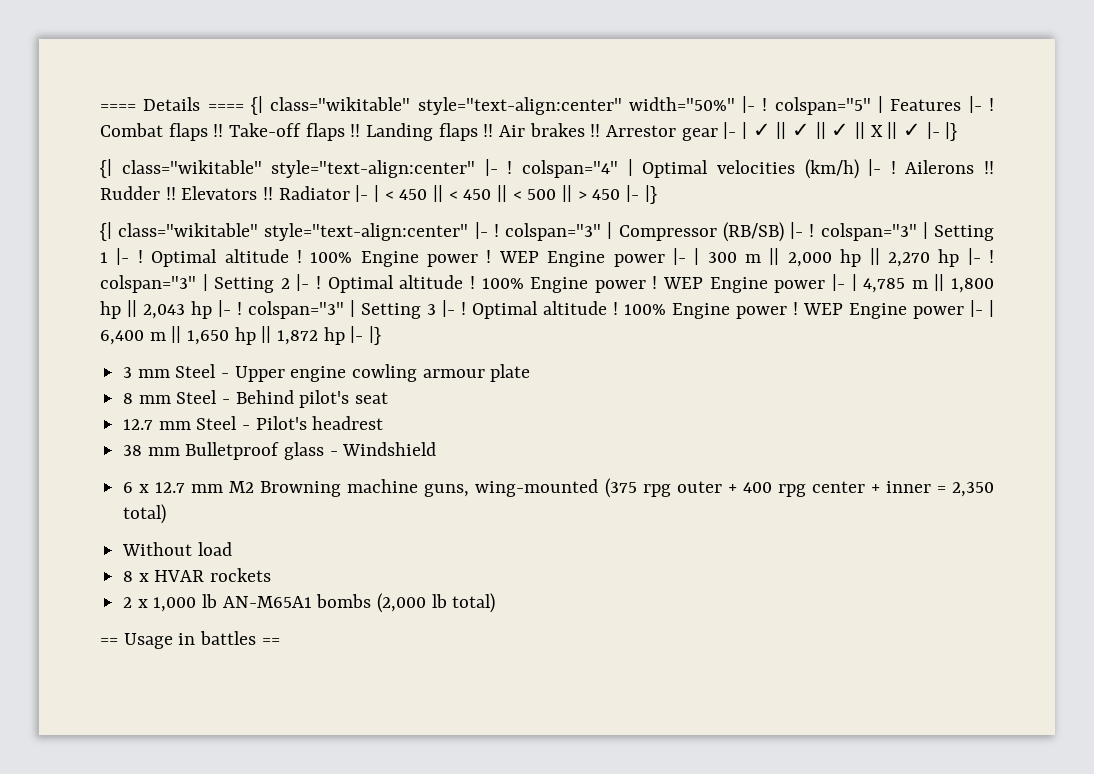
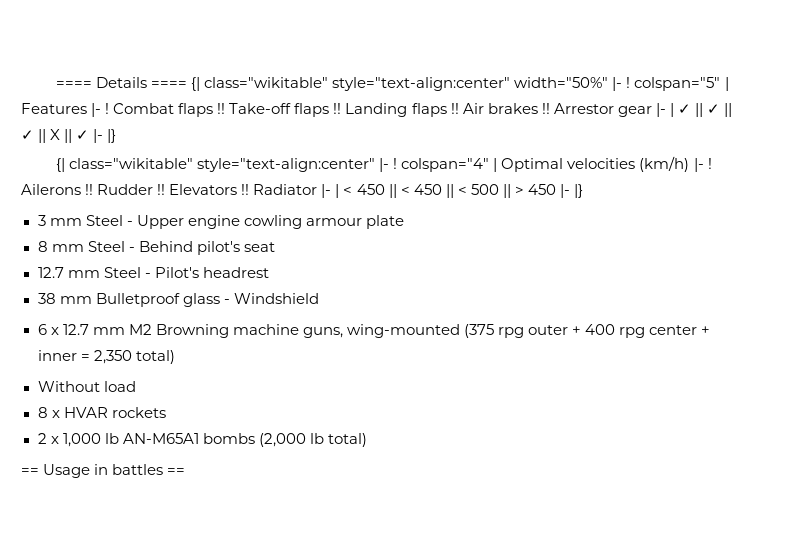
[100,222,995,242] [100,248,994,267] [100,274,994,293] [100,300,994,319] [100,326,382,345] // {| class="wikitable" style="text-align:center" |- ! colspan="3" | Compressor (RB/SB) |- ! colspan="3" | Setting 1 |- ! Optimal altitude ! 100% Engine power ! WEP Engine power |- | 300 m || 2,000 hp || 2,270 hp |- ! colspan="3" | Setting 2 |- ! Optimal altitude ! 100% Engine power ! WEP Engine power |- | 4,785 m || 1,800 hp || 2,043 hp |- ! colspan="3" | Setting 3 |- ! Optimal altitude ! 100% Engine power ! WEP Engine power |- | 6,400 m || 1,650 hp || 1,872 hp |- |} -> (584, 191) none

